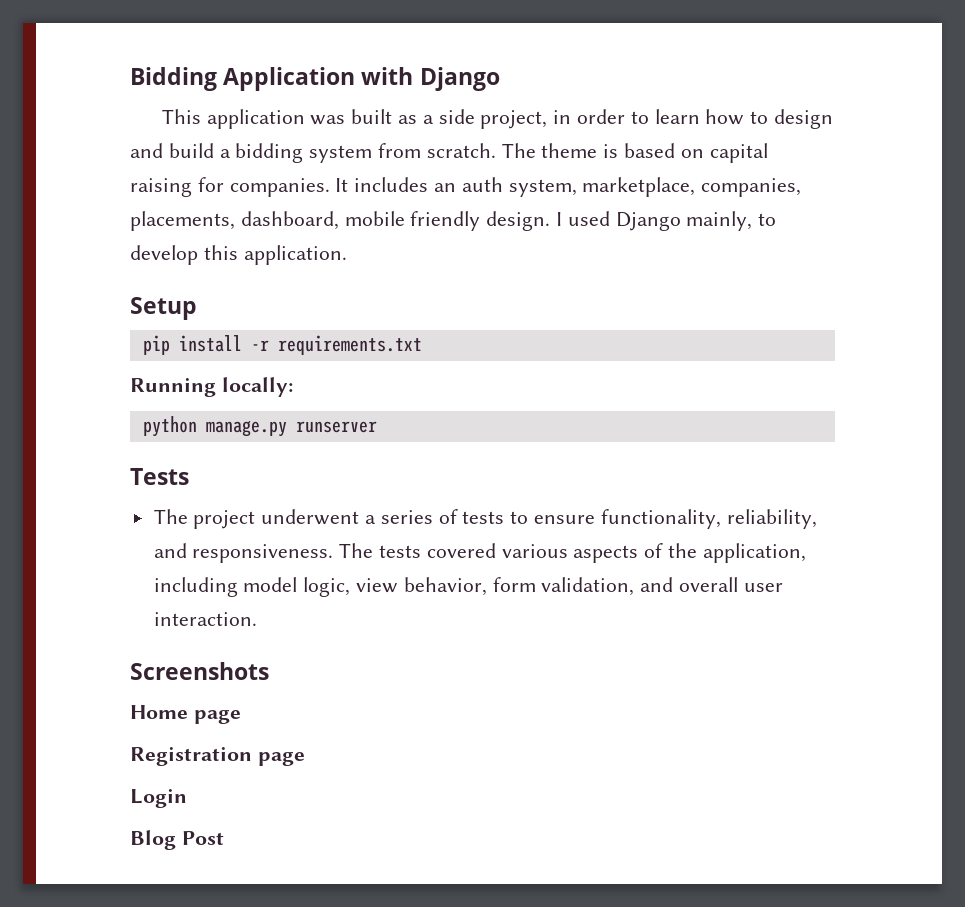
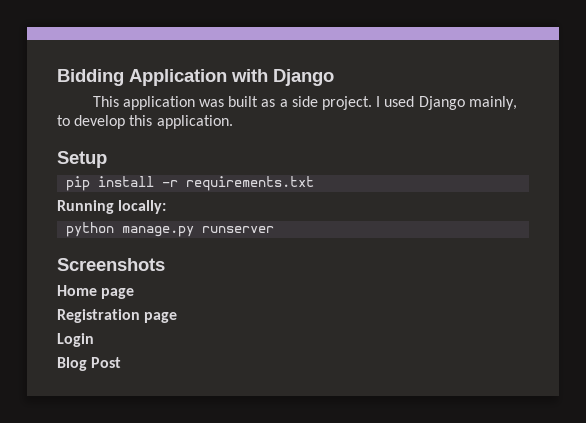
[480,109,834,129] [130,143,768,163] [130,177,802,197] [130,211,551,231] project, in order to learn how to design and build a bidding system from scratch. The theme is based on capital raising for companies. It includes an auth system, marketplace, companies, placements, dashboard, mobile friendly design. -> [321,96,372,110] project.
[130,468,189,485] [153,509,817,529] [153,543,806,563] [153,577,783,597] [153,612,257,626] // Tests // The project underwent a series of tests to ensure functionality, reliability, and responsiveness. The tests covered various aspects of the application, including model logic, view behavior, form validation, and overall user interaction. -> (275, 229) none

